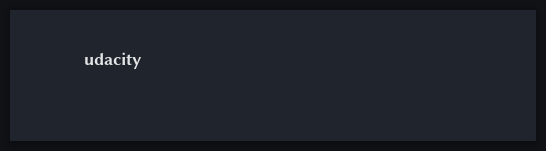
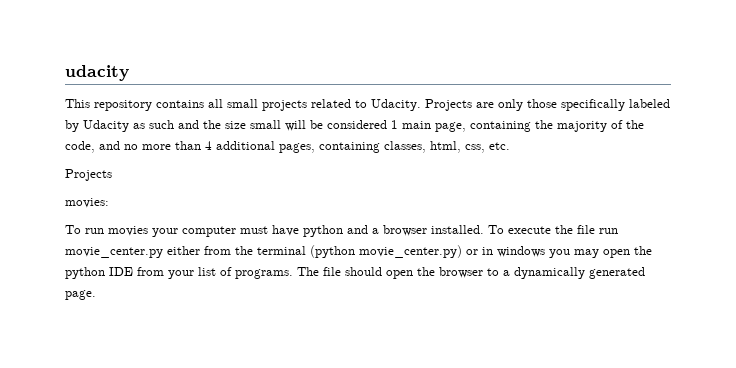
(142, 60) none -> [65,99,670,111] [65,120,644,132] [65,141,510,153] [65,169,112,181] [65,198,109,208] [65,225,618,237] [65,245,652,258] [65,267,645,279] [65,290,96,300] // This repository contains all small projects related to Udacity. Projects are only those specifically labeled by Udacity as such and the size small will be considered 1 main page, containing the majority of the code, and no more than 4 additional pages, containing classes, html, css, etc. // Projects // movies: // To run movies your computer must have python and a browser installed. To execute the file run movie_center.py either from the terminal (python movie_center.py) or in windows you may open the python IDE from your list of programs. The file should open the browser to a dynamically generated page.

